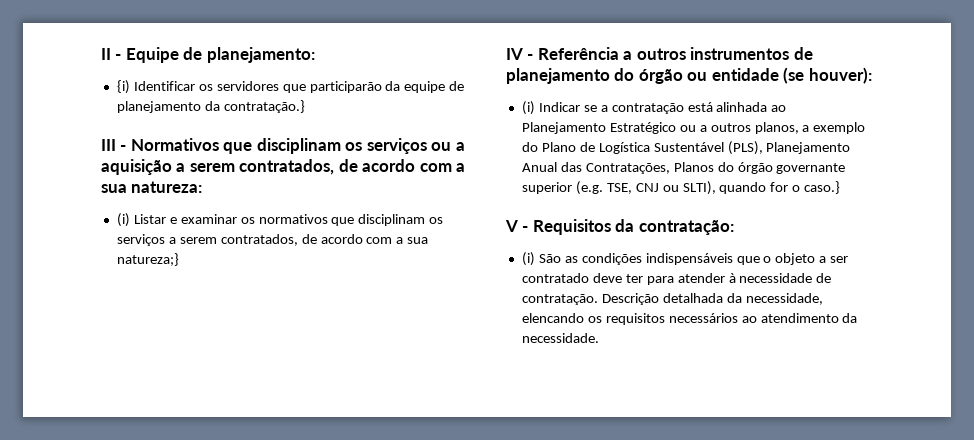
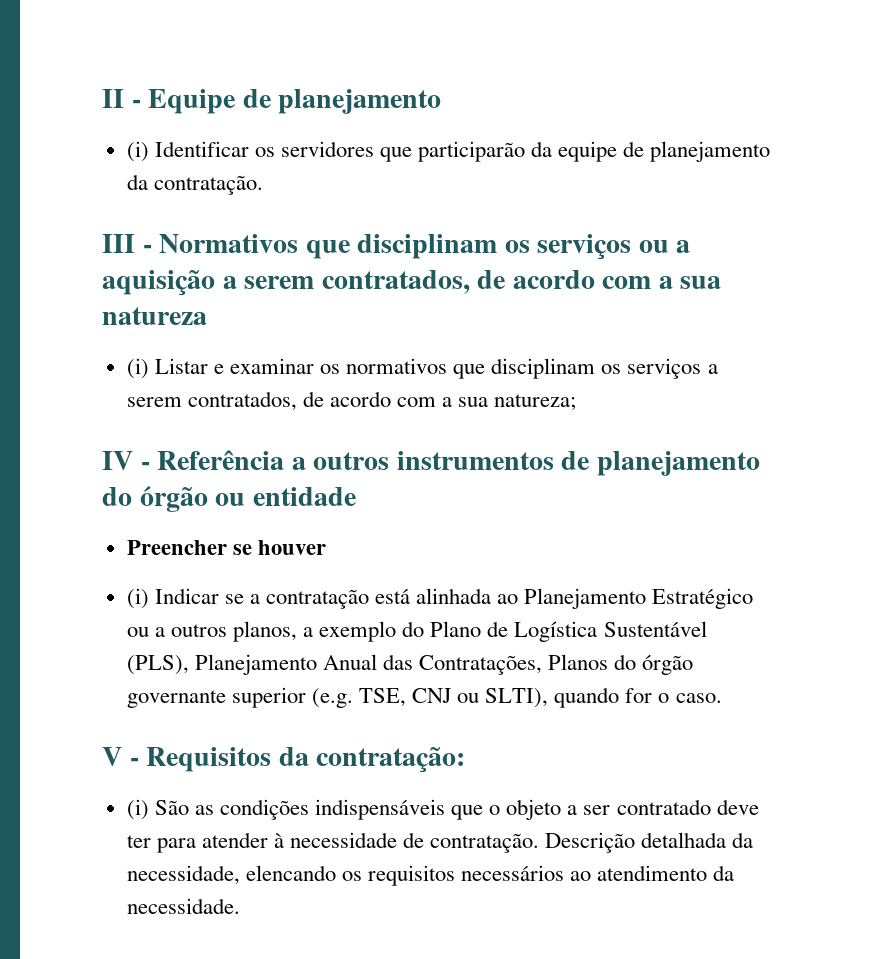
[206,47,315,63] [116,80,130,94] planejamento: // {i) -> [278,89,442,114] [126,141,149,162] planejamento // (i)
[223,100,305,113] contratação.} -> [153,175,263,195] contratação.
[131,181,203,193] natureza: -> [102,307,207,325] natureza
[116,253,179,266] natureza;} -> [494,394,577,411] natureza;
[783,67,872,84] (se houver): -> [126,540,326,555] // Preencher se houver
[804,181,841,194] caso.} -> [675,693,722,703] caso.

